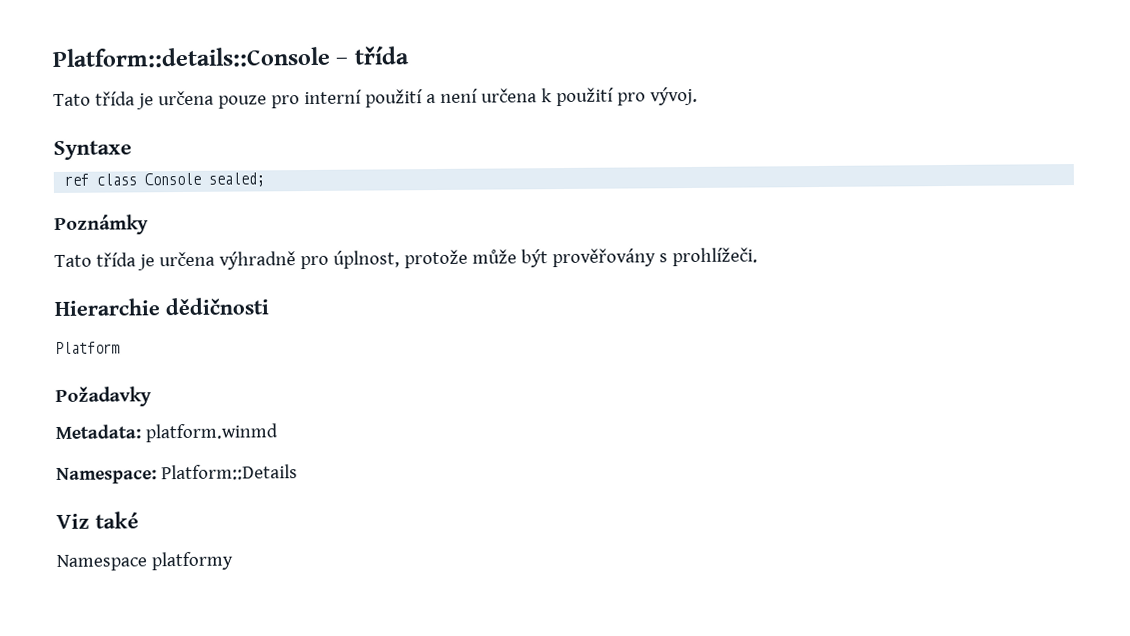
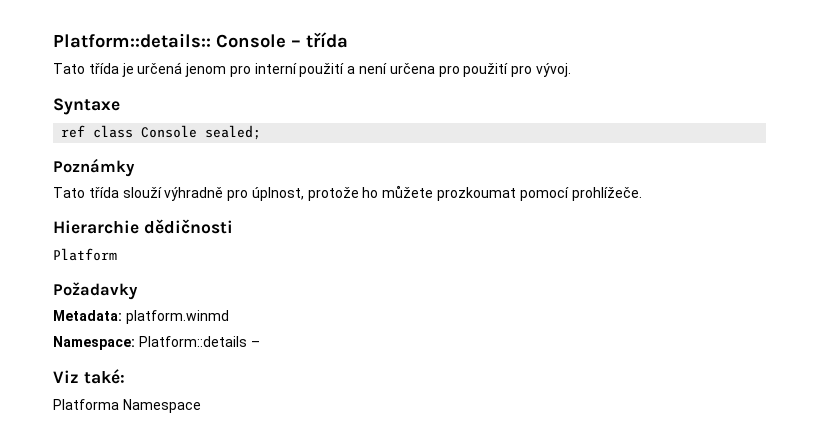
[52,46,331,69] Platform::details::Console -> [53,33,286,48] Platform::details:: Console
[157,90,267,109] určena pouze -> [137,62,227,77] určená jenom
[540,88,552,103] k -> [438,65,460,77] pro
[136,251,215,271] je určena -> [122,187,162,198] slouží
[471,247,758,268] může být prověřovány s prohlížeči. -> [362,185,642,201] ho můžete prozkoumat pomocí prohlížeče.
[160,464,298,481] Platform::Details -> [138,336,260,347] Platform::details –
[95,511,139,529] [56,551,233,571] také // Namespace platformy -> [83,369,125,384] [53,399,201,413] také: // Platforma Namespace

